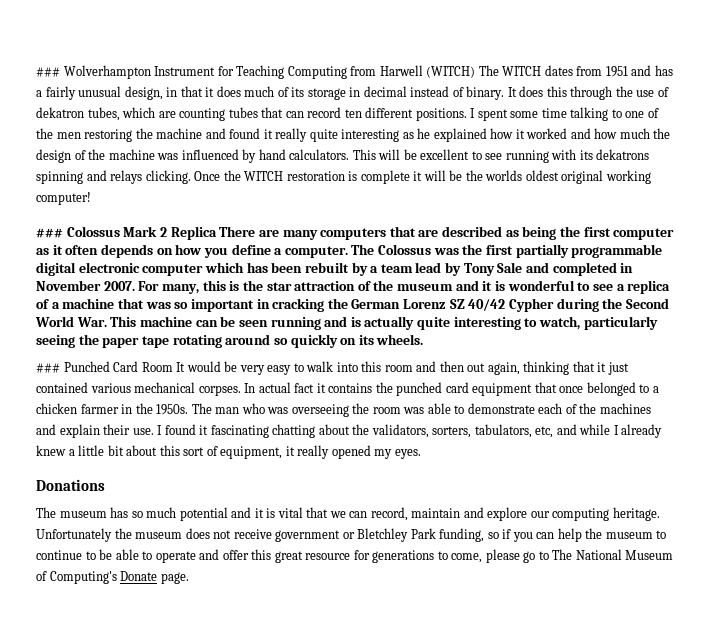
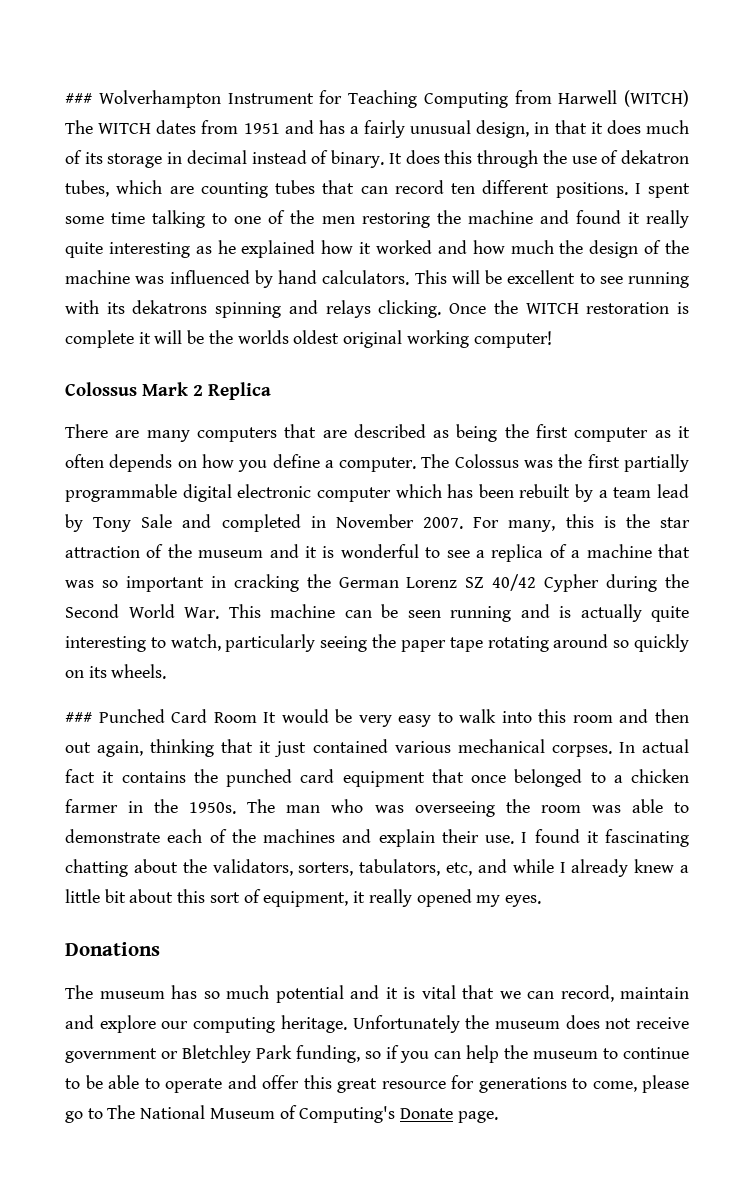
[36,228,63,238] ### -> (552, 339) none
(217, 233) none -> (272, 391) //

